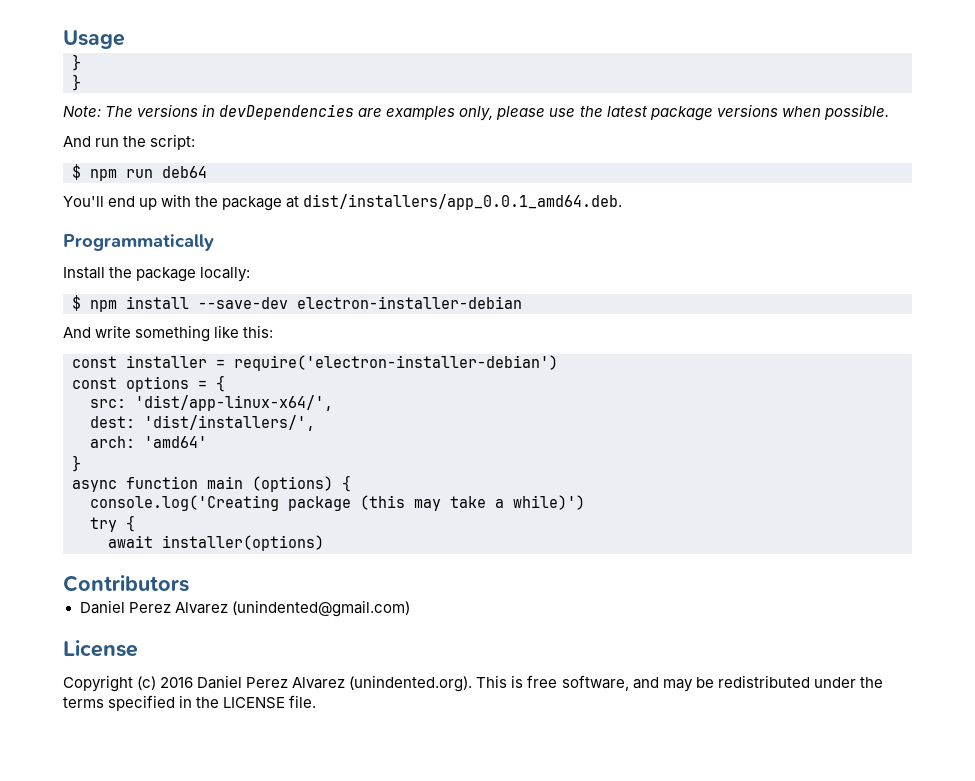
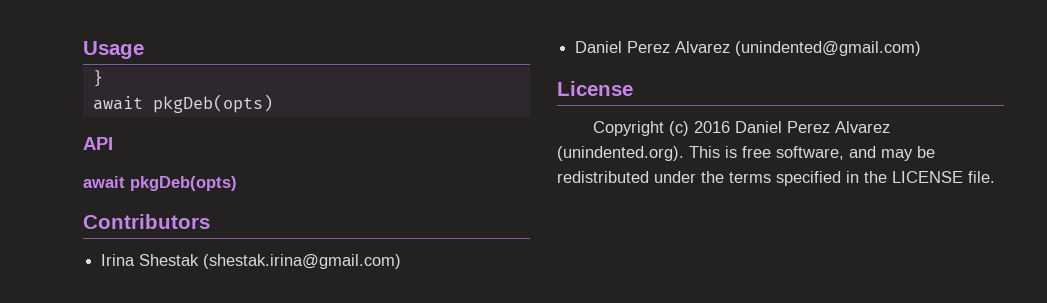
[72,74,81,91] [63,104,889,121] [63,134,196,150] [72,164,207,181] [63,194,623,211] [63,234,214,251] [63,267,251,282] [72,295,522,312] [63,325,274,342] [72,355,558,371] [72,375,225,392] [90,395,333,411] [90,415,315,431] [90,436,207,448] [72,455,81,472] [72,475,351,492] [90,495,585,511] [90,515,135,532] [108,535,324,551] } // Note: The versions in devDependencies are examples only, please use the latest package versions when possible. // And run the script: // $ npm run deb64 // You'll end up with the package at dist/installers/app_0.0.1_amd64.deb. // Programmatically // Install the package locally: // $ npm install --save-dev electron-installer-debian // And write something like this: // const installer = require('electron-installer-debian') // const options = { // src: 'dist/app-linux-x64/', // dest: 'dist/installers/', // arch: 'amd64' // } // async function main (options) { // console.log('Creating package (this may take a while)') // try { // await installer(options) -> [92,94,273,113] [83,137,113,150] [83,176,237,191] await pkgDeb(opts) // API // await pkgDeb(opts)
(189, 583) none -> [101,254,402,269] // Irina Shestak (shestak.irina@gmail.com)

